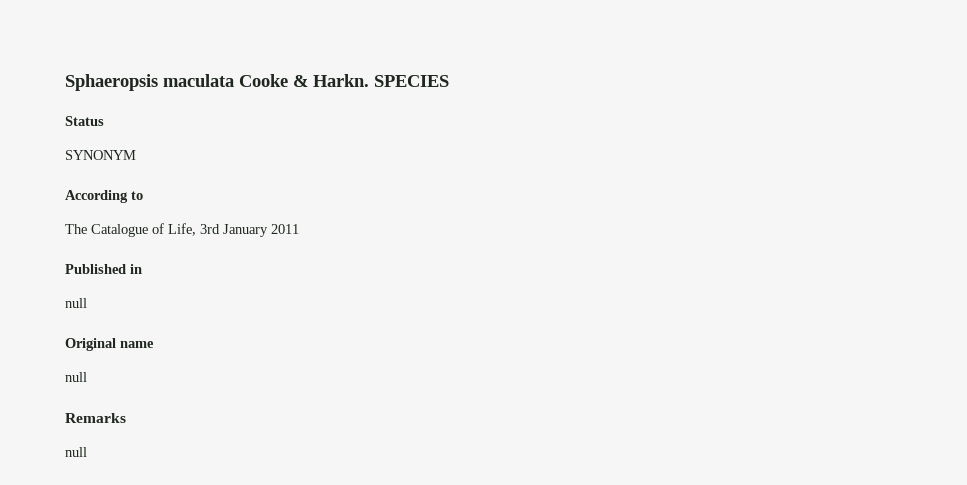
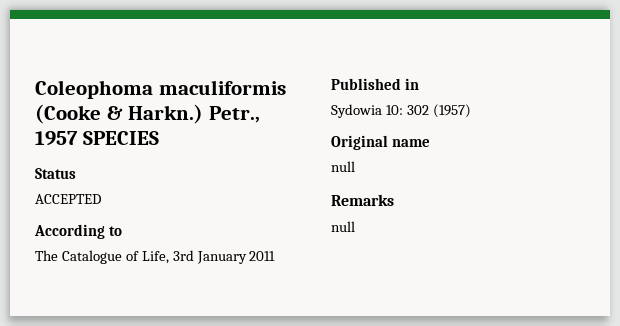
[65,74,369,91] Sphaeropsis maculata Cooke & Harkn. -> [35,80,286,99] [35,104,260,124] [35,131,78,146] Coleophoma maculiformis (Cooke & Harkn.) Petr., 1957
[65,150,136,160] SYNONYM -> [35,194,101,204] ACCEPTED
[65,298,87,308] null -> [331,104,471,118] Sydowia 10: 302 (1957)

